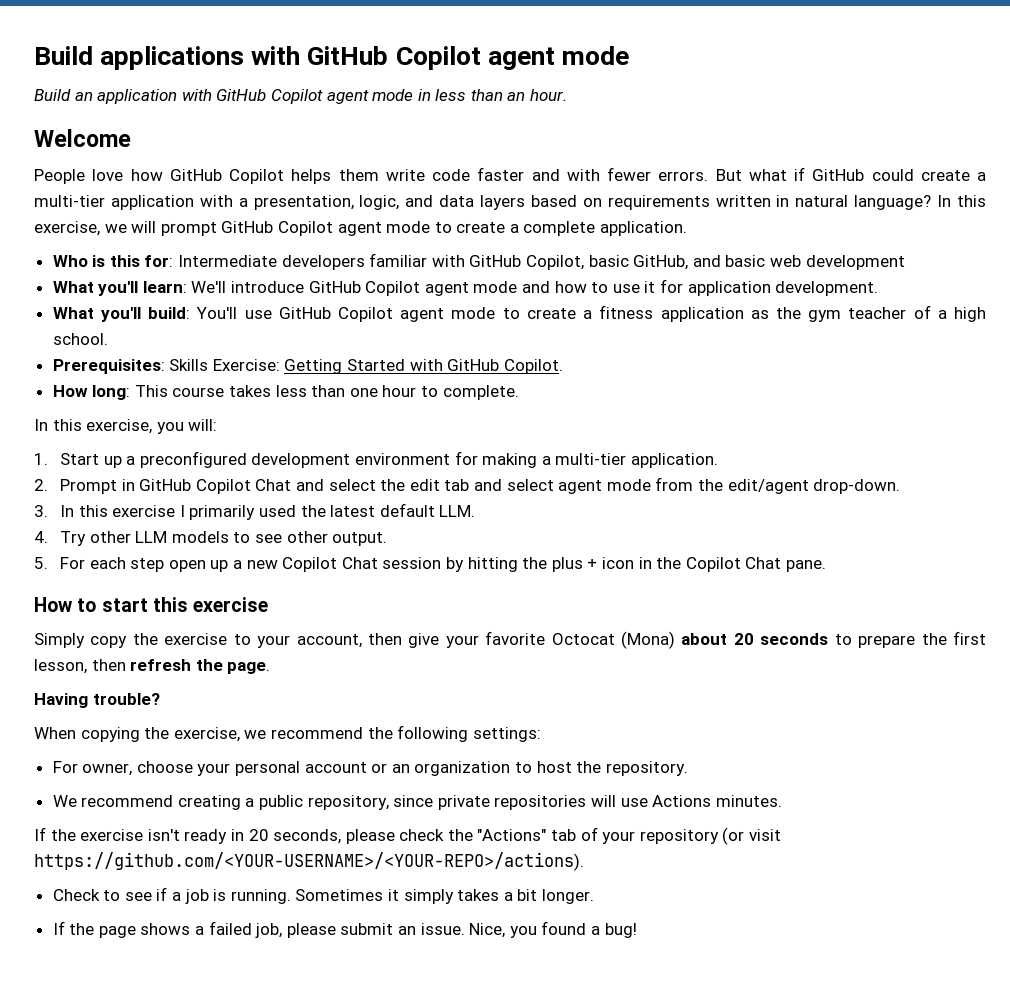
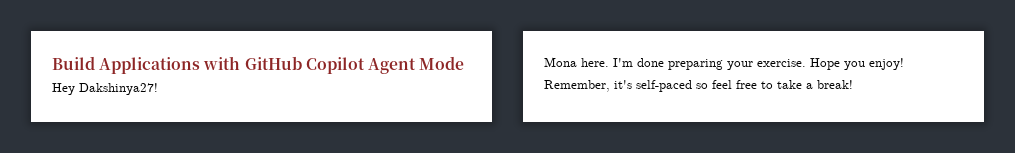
[34,46,629,70] [34,89,568,104] [34,129,131,147] [34,167,986,184] [34,195,986,210] [34,221,688,236] [52,253,905,270] [52,279,879,296] [52,305,987,322] [52,333,108,345] [52,359,563,374] [52,385,519,400] [34,419,218,434] [34,451,719,468] [34,477,901,494] [34,503,476,520] [34,531,388,546] [34,557,826,572] [34,597,269,612] [34,631,987,649] [34,659,271,674] [34,693,160,708] [34,725,541,742] [52,761,688,776] [52,795,782,810] [34,827,782,845] [34,852,584,871] [52,887,594,904] [52,921,637,938] Build applications with GitHub Copilot agent mode // Build an application with GitHub Copilot agent mode in less than an hour. // Welcome // People love how GitHub Copilot helps them write code faster and with fewer errors. But what if GitHub could create a multi-tier application with a presentation, logic, and data layers based on requirements written in natural language? In this exercise, we will prompt GitHub Copilot agent mode to create a complete application. // Who is this for: Intermediate developers familiar with GitHub Copilot, basic GitHub, and basic web development // What you'll learn: We'll introduce GitHub Copilot agent mode and how to use it for application development. // What you'll build: You'll use GitHub Copilot agent mode to create a fitness application as the gym teacher of a high school. // Prerequisites: Skills Exercise: Getting Started with GitHub Copilot. // How long: This course takes less than one hour to complete. // In this exercise, you will: // 1. Start up a preconfigured development environment for making a multi-tier application. // 2. Prompt in GitHub Copilot Chat and select the edit tab and select agent mode from the edit/agent drop-down. // 3. In this exercise I primarily used the latest default LLM. // 4. Try other LLM models to see other output. // 5. For each step open up a new Copilot Chat session by hitting the plus + icon in the Copilot Chat pane. // How to start this exercise // Simply copy the exercise to your account, then give your favorite Octocat (Mona) about 20 seconds to prepare the first lesson, then refresh the page. // Having trouble? // When copying the exercise, we recommend the following settings: // For owner, choose your personal account or an organization to host the repository. // We recommend creating a public repository, since private repositories will use Actions minutes. // If the exercise isn't ready in 20 seconds, please check the "Actions" tab of your repository (or visit https://github.com/<YOUR-USERNAME>/<YOUR-REPO>/actions). // Check to see if a job is running. Sometimes it simply takes a bit longer. // If the page shows a failed job, please submit an issue. Nice, you found a bug! -> [52,56,465,74] [52,83,158,95] [544,57,904,70] [544,80,853,92] Build Applications with GitHub Copilot Agent Mode // Hey Dakshinya27! // Mona here. I'm done preparing your exercise. Hope you enjoy! // Remember, it's self-paced so feel free to take a break!

